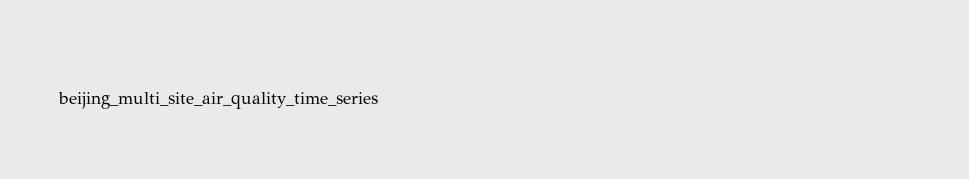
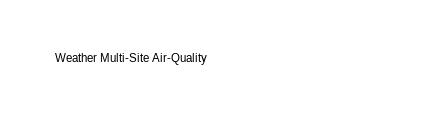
[58,92,378,109] beijing_multi_site_air_quality_time_series -> [55,53,208,65] Weather Multi-Site Air-Quality

